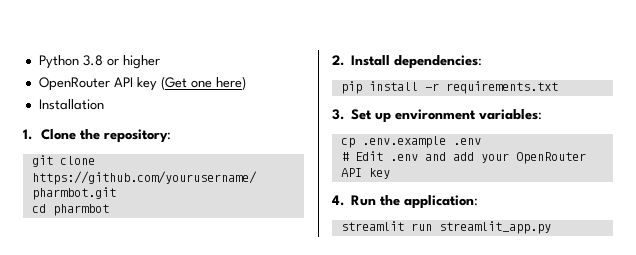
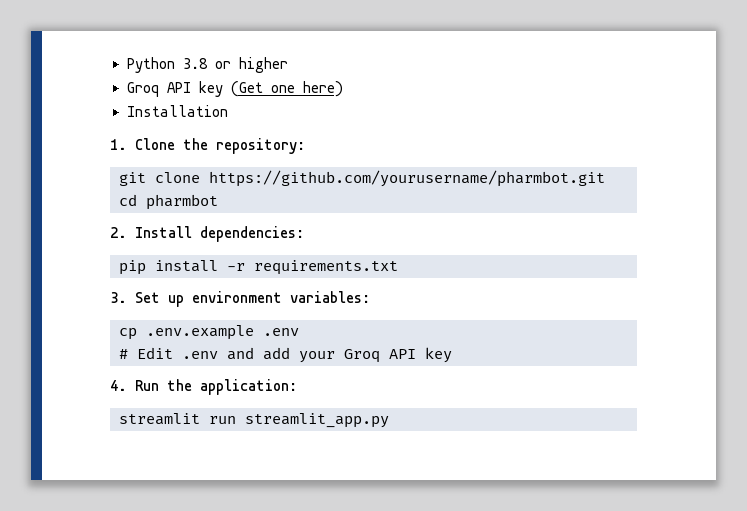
[38,77,110,91] OpenRouter -> [126,82,159,97] Groq
[515,152,586,164] OpenRouter -> [344,349,380,363] Groq

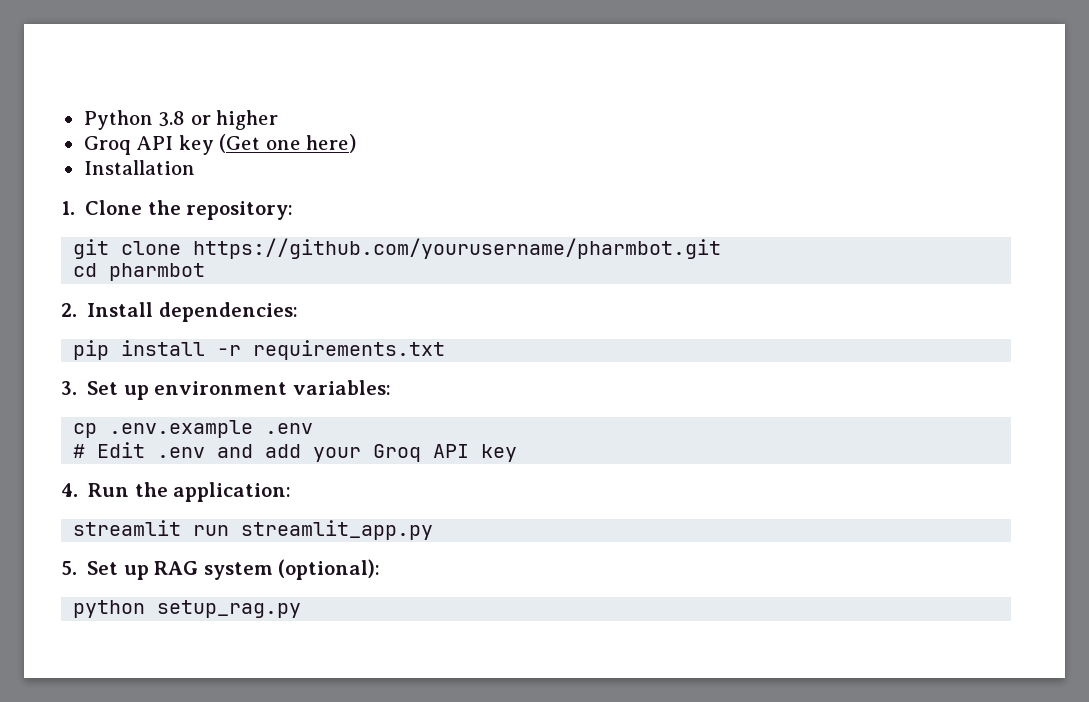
(389, 420) none -> [61,559,381,580] [73,600,302,618] // 5. Set up RAG system (optional): // python setup_rag.py

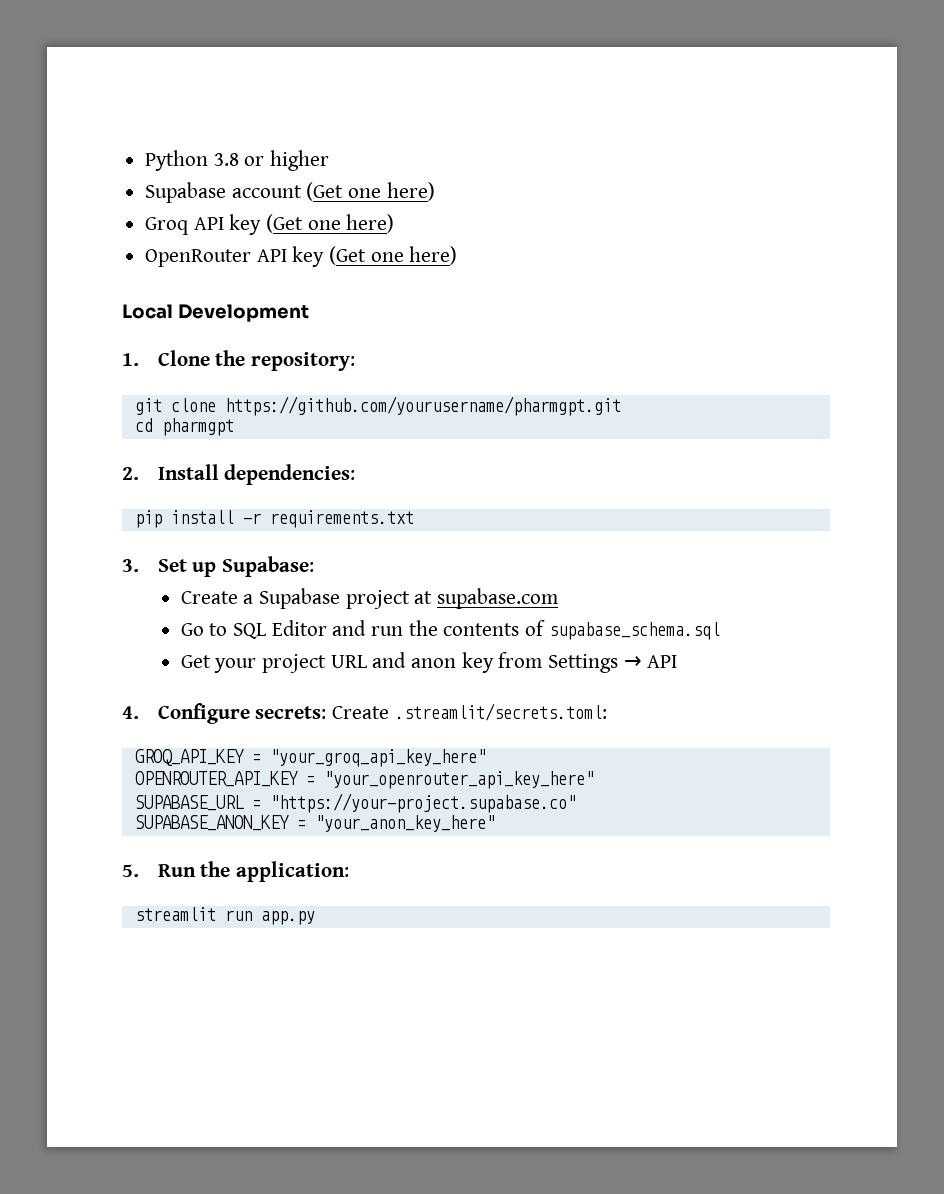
(279, 120) none -> [145,182,435,203] // Supabase account (Get one here)
[83,160,195,175] Installation -> [145,246,458,267] [122,304,309,322] OpenRouter API key (Get one here) // Local Development
[193,238,722,259] https://github.com/yourusername/pharmbot.git -> [224,396,621,416] https://github.com/yourusername/pharmgpt.git
[109,263,206,281] pharmbot -> [161,418,234,436] pharmgpt
[154,380,391,395] [73,420,314,438] [73,442,518,462] [61,483,78,497] environment variables: // cp .env.example .env // # Edit .env and add your Groq API key // 4. -> [221,556,314,577] [180,588,559,609] [180,620,720,640] [180,652,678,673] [122,703,607,724] [134,749,486,767] [134,771,594,789] [134,793,576,813] [134,815,495,832] [122,864,139,877] Supabase: // Create a Supabase project at supabase.com // Go to SQL Editor and run the contents of supabase_schema.sql // Get your project URL and anon key from Settings → API // 4. Configure secrets: Create .streamlit/secrets.toml: // GROQ_API_KEY = "your_groq_api_key_here" // OPENROUTER_API_KEY = "your_openrouter_api_key_here" // SUPABASE_URL = "https://your-project.supabase.co" // SUPABASE_ANON_KEY = "your_anon_key_here" // 5.
[241,520,434,540] [61,559,381,580] [73,600,302,618] streamlit_app.py // 5. Set up RAG system (optional): // python setup_rag.py -> [260,911,315,925] app.py

